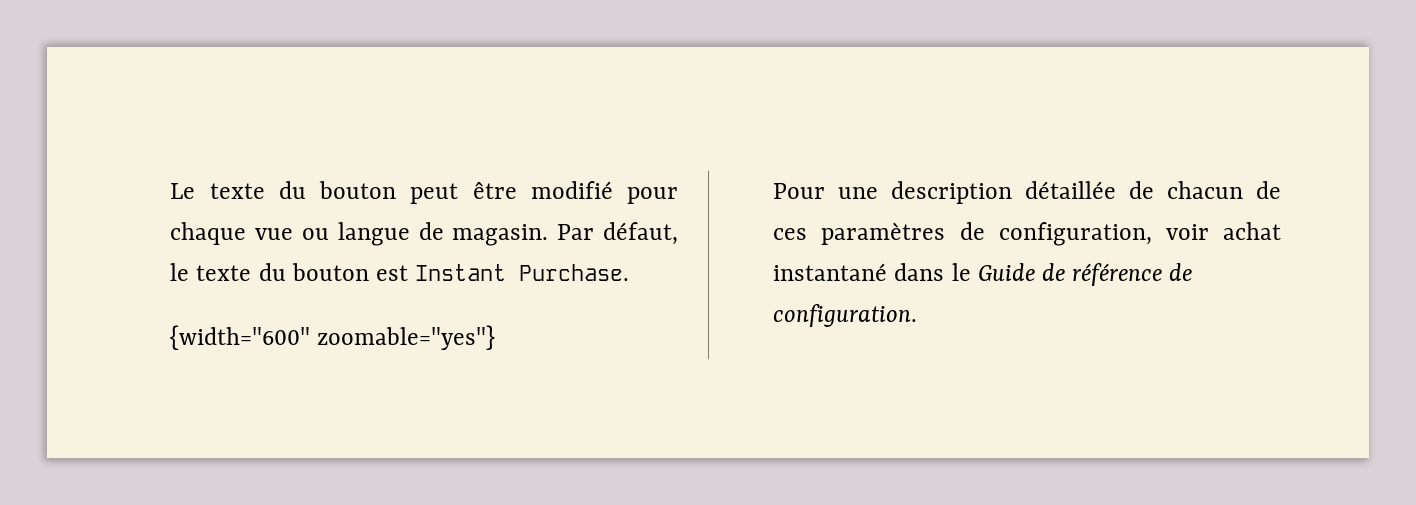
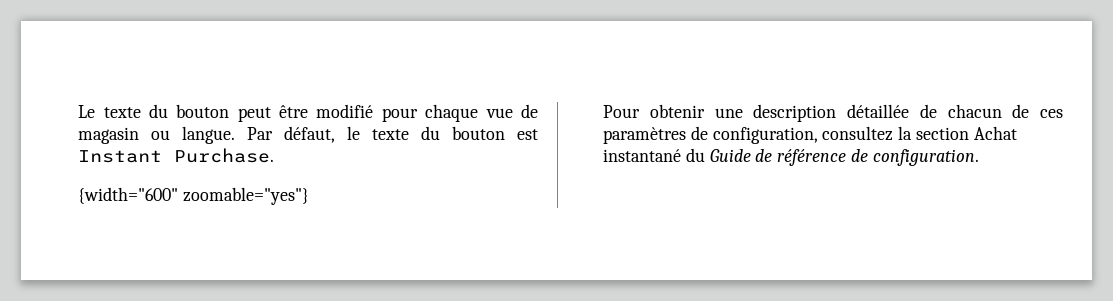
[301,222,549,246] ou langue de magasin. -> [521,104,538,118] [78,126,236,144] de magasin ou langue.
(826, 191) none -> [649,104,705,118] obtenir
[1165,222,1281,240] [773,263,971,281] voir achat instantané dans le -> [822,126,1017,141] [603,148,705,162] consultez la section Achat instantané du

